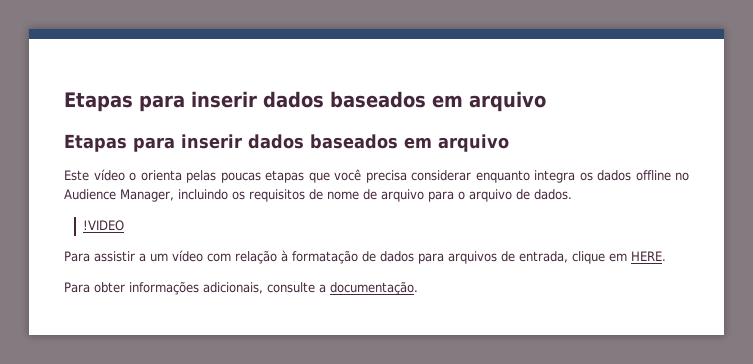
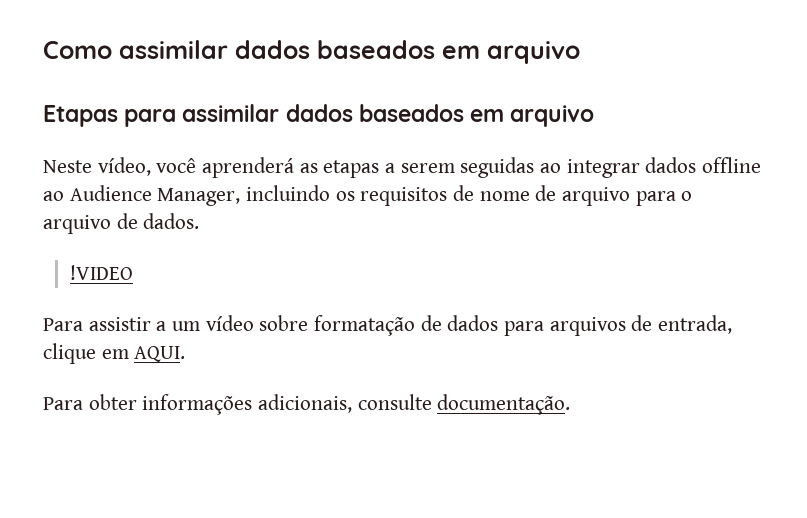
[64,91,257,112] Etapas para inserir -> [43,40,228,59] Como assimilar
[181,134,509,152] [64,169,593,183] inserir dados baseados em arquivo // Este vídeo o orienta pelas poucas etapas que você precisa considerar enquanto integra os -> [182,104,595,127] [43,157,640,178] assimilar dados baseados em arquivo // Neste vídeo, você aprenderá as etapas a serem seguidas ao integrar
[675,172,689,181] no -> [43,191,64,201] ao
[207,250,288,264] com relação à -> [259,315,309,331] sobre
[631,251,666,261] HERE. -> [134,346,186,362] AQUI.
[319,284,326,293] a -> (432, 402) none

